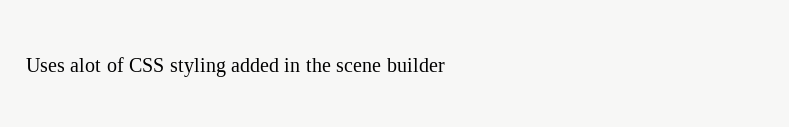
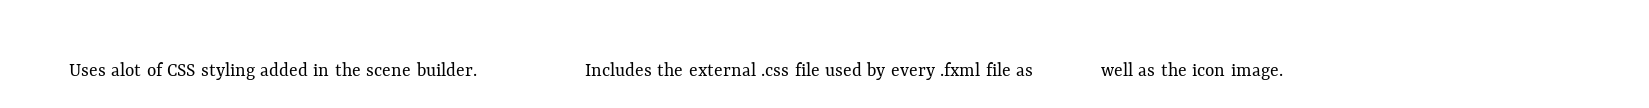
[386,58,445,72] builder -> [415,62,1283,80] builder. Includes the external .css file used by every .fxml file as well as the icon image.

